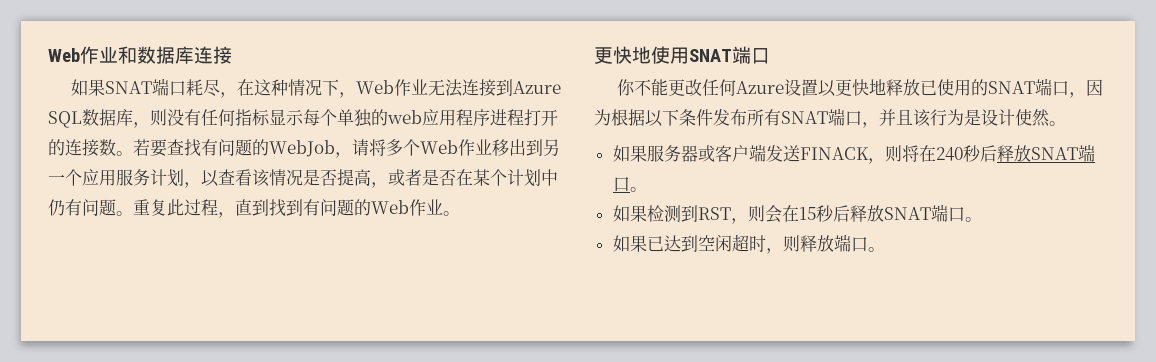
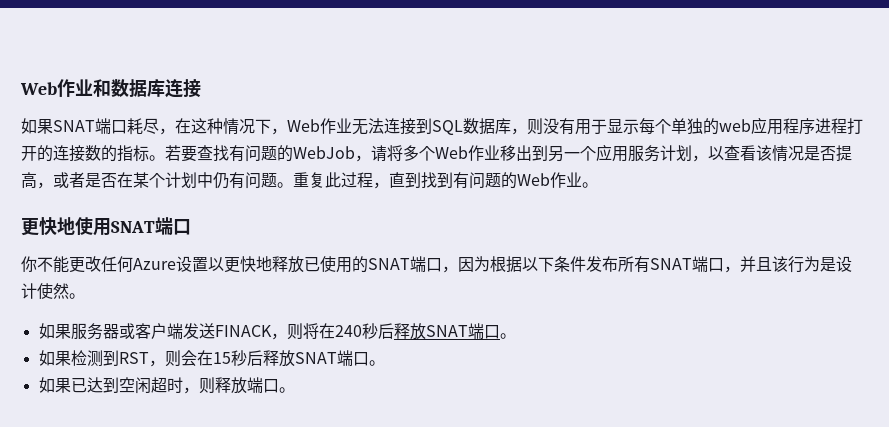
[512,81,561,94] Azure -> (432, 126) none
[201,109,270,126] 任何指标 -> [575,119,607,135] 用于
(116, 147) none -> [101,145,149,162] 的指标

